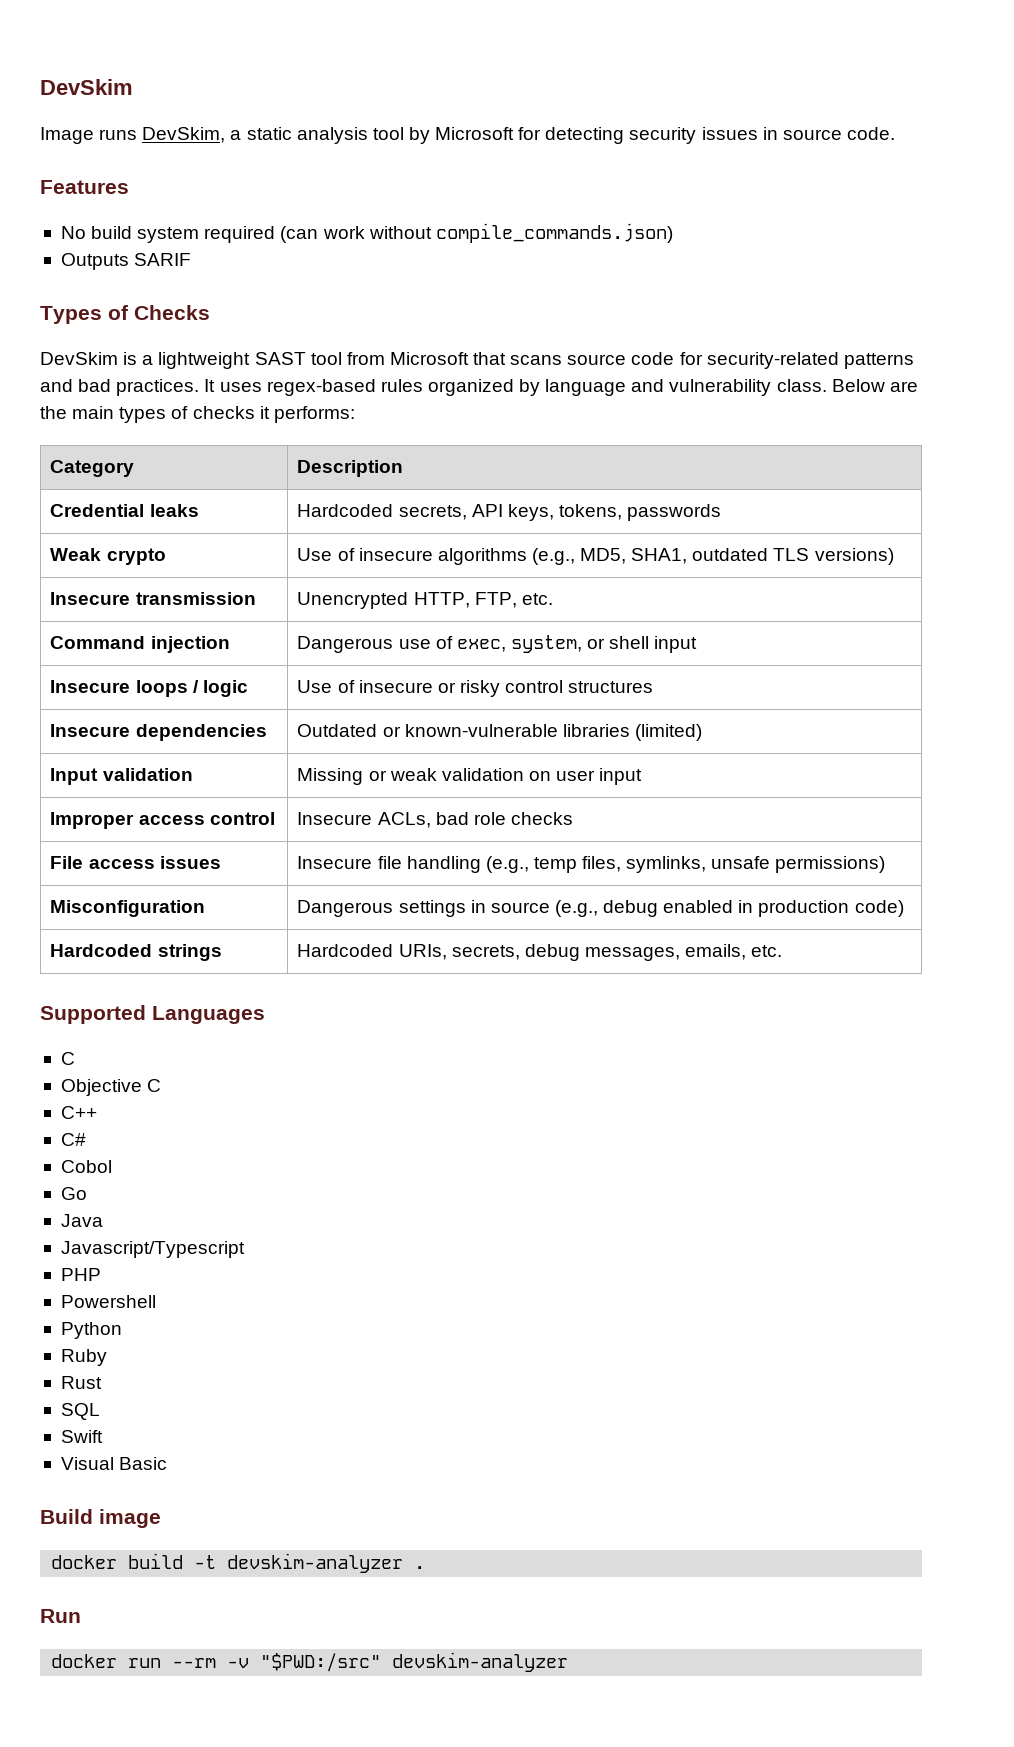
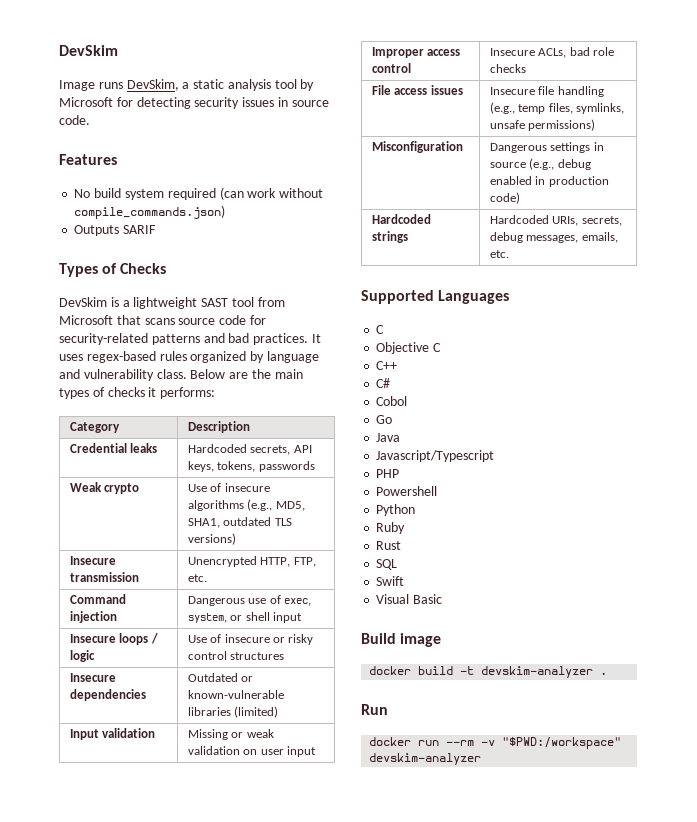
[260,1653,382,1672] "$PWD:/src" -> [502,737,622,749] "$PWD:/workspace"

